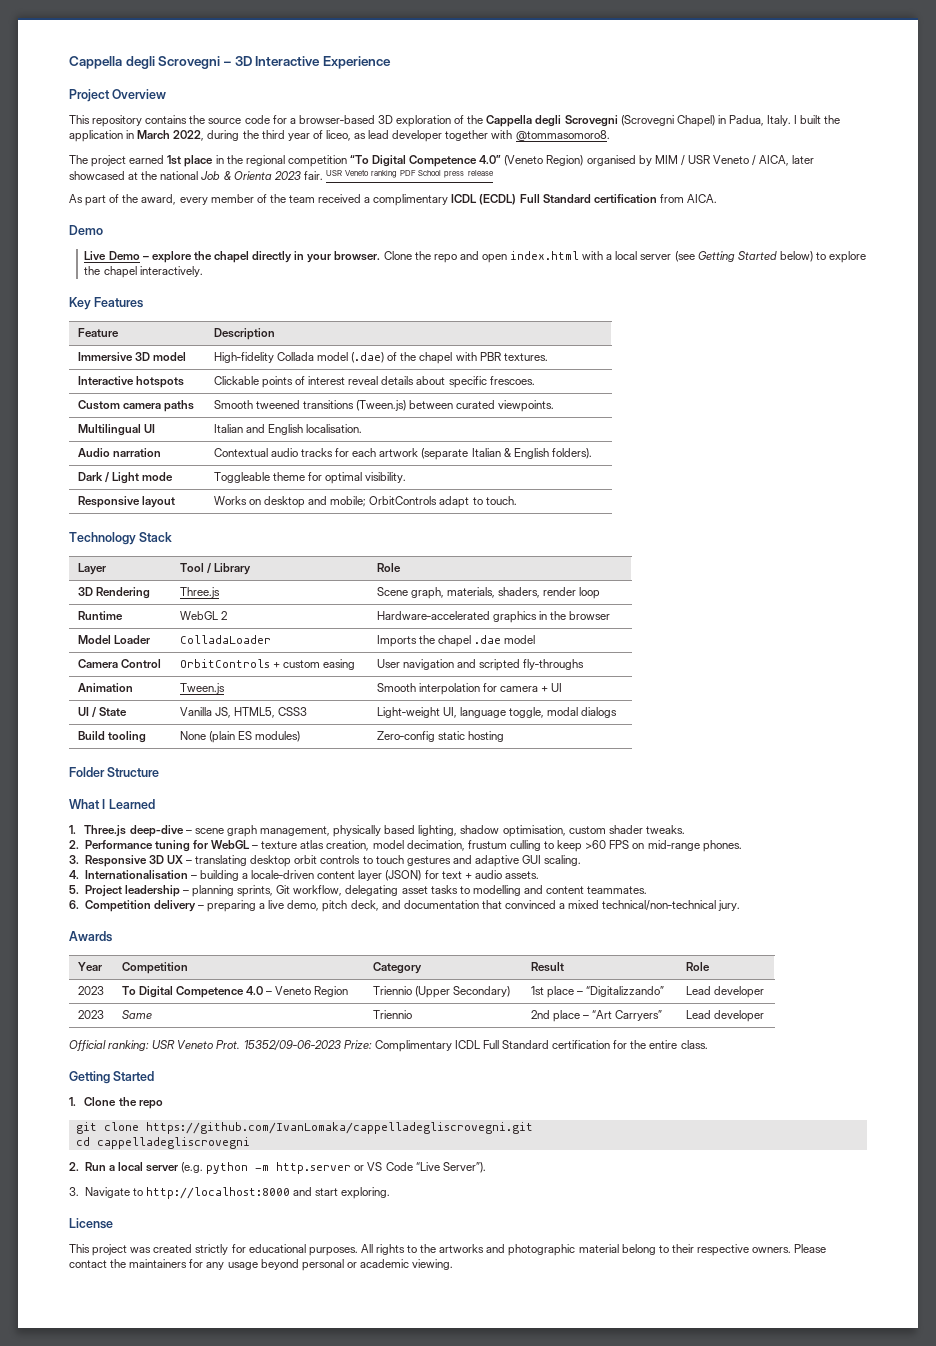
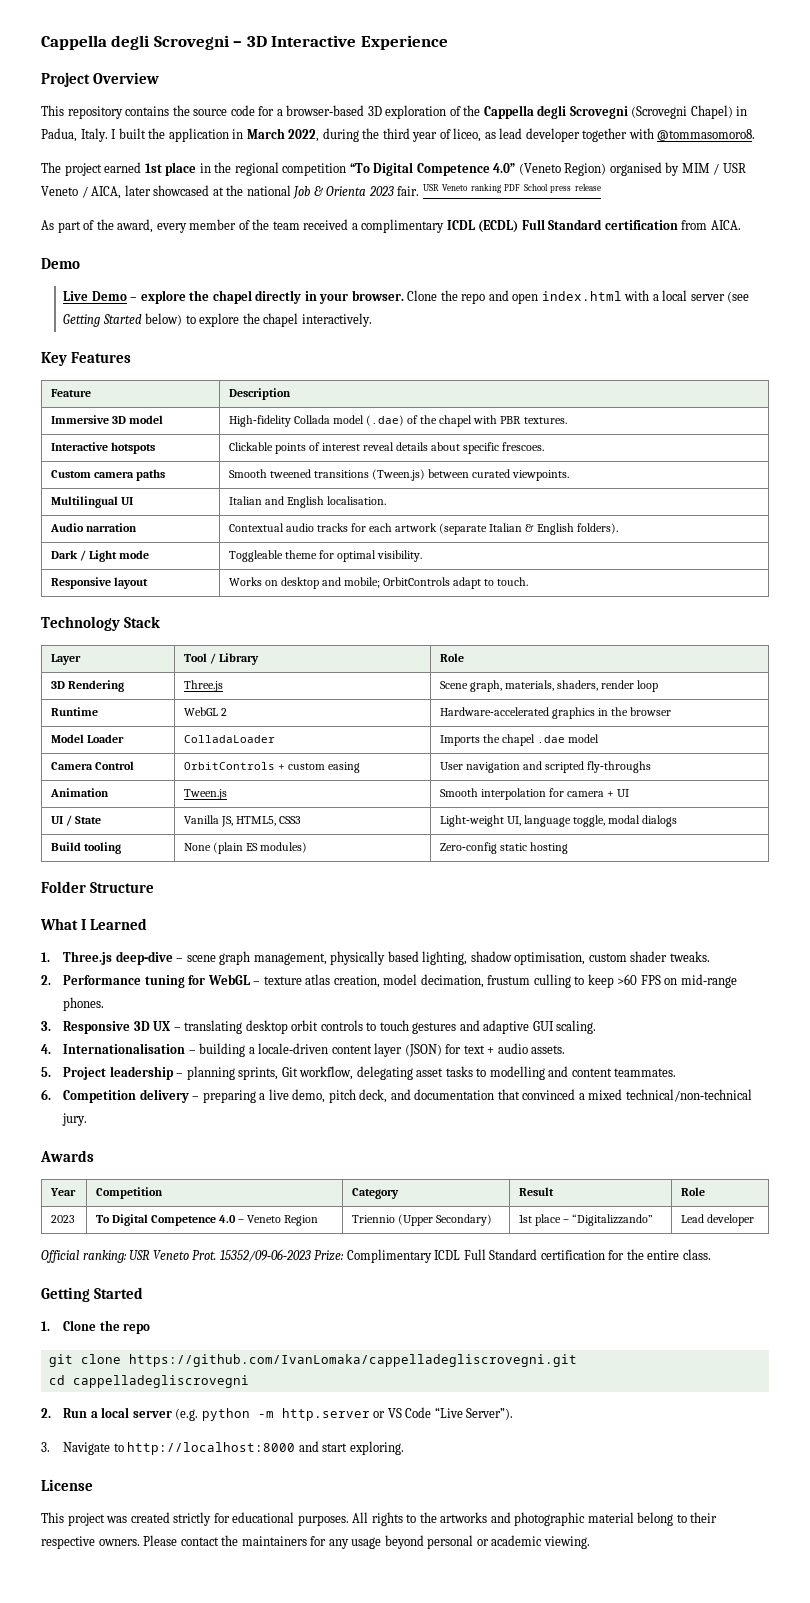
[77,1010,104,1019] [121,1010,152,1019] [372,1010,412,1019] [530,1010,663,1022] [685,1010,764,1022] // 2023 | Same | Triennio | 2nd place – “Art Carryers” | Lead developer -> (754, 1220) none

